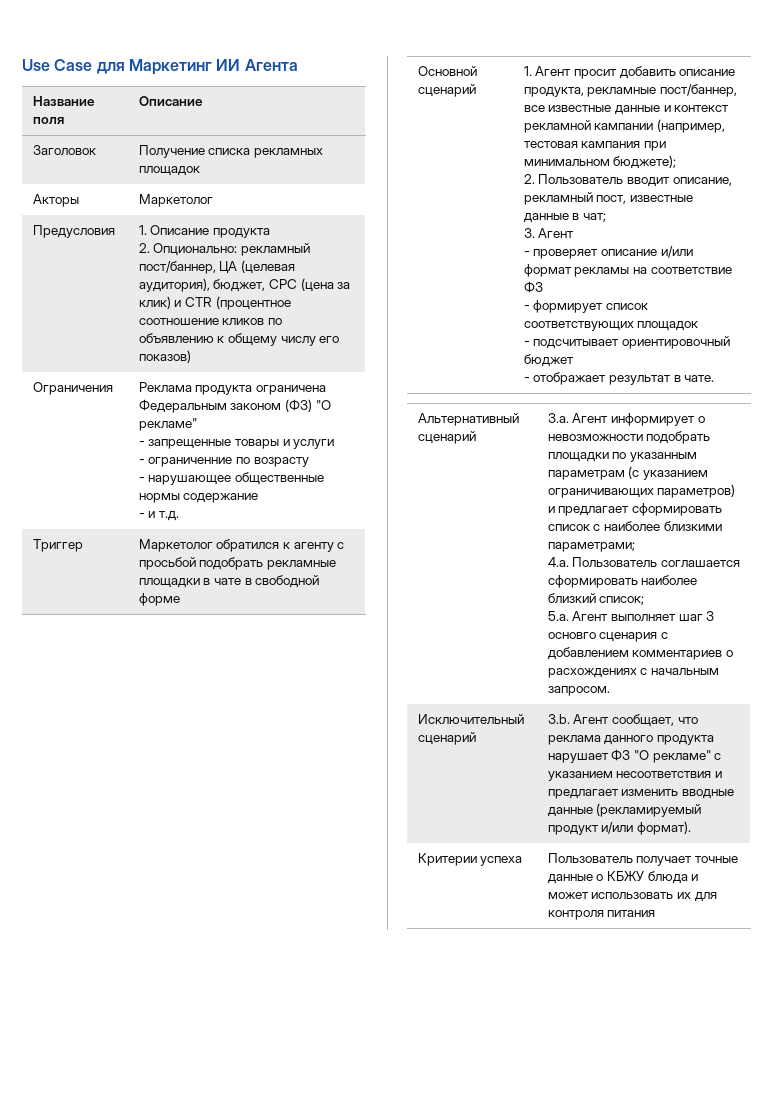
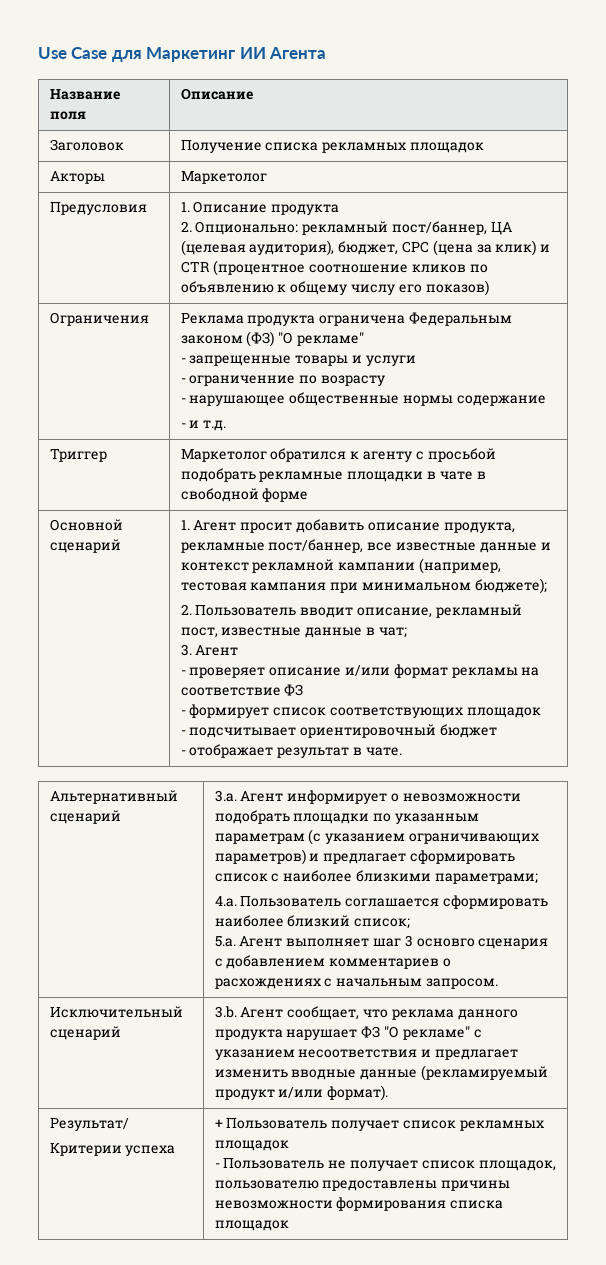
(692, 828) none -> [49,1118,129,1131] Результат/ //
(523, 861) none -> [214,1119,223,1128] +
[695,856,739,863] [547,871,699,884] [547,892,717,902] [547,910,656,920] точные данные о КБЖУ блюда и может использовать их для контроля питания -> [402,1120,544,1131] [214,1140,289,1151] [214,1158,556,1171] [214,1180,511,1191] [214,1197,504,1211] [214,1220,289,1231] список рекламных площадок // - Пользователь не получает список площадок, пользователю предоставлены причины невозможности формирования списка площадок

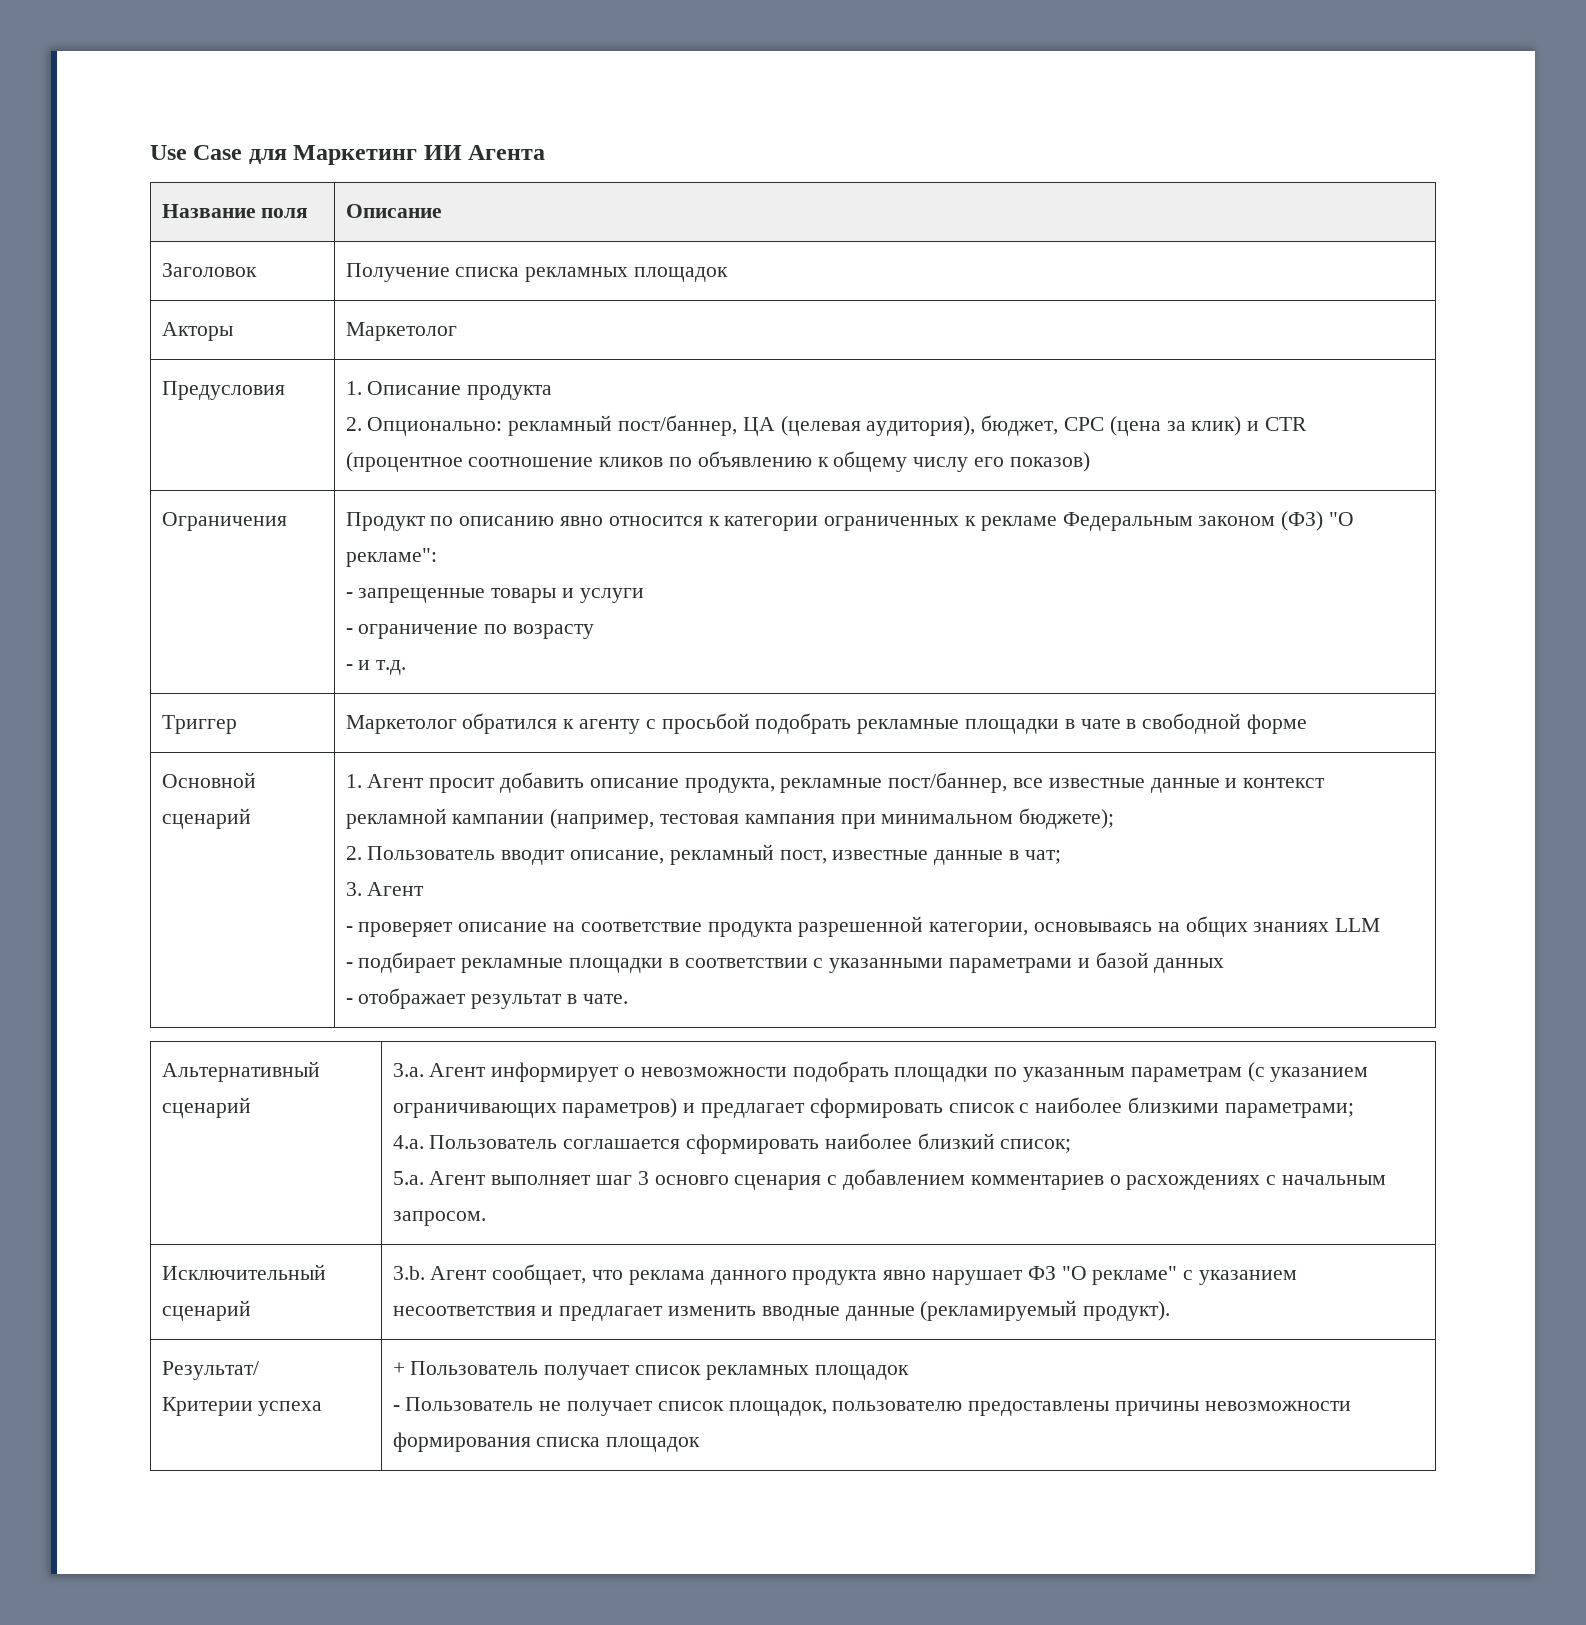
[180,313,406,326] Реклама продукта ограничена -> [345,512,1057,531] Продукт по описанию явно относится к категории ограниченных к рекламе
[296,332,364,346] рекламе" -> [345,548,437,567] рекламе":
[189,375,296,386] ограниченние -> [358,624,479,639] ограничение
[180,392,546,406] // - нарушающее общественные нормы содержание -> (594, 631) none
[344,664,540,678] [180,684,304,696] [180,704,541,718] [180,724,497,738] и/или формат рекламы на соответствие ФЗ // - формирует список соответствующих площадок // - подсчитывает ориентировочный бюджет -> [552,916,1381,937] [345,952,1225,973] на соответствие продукта разрешенной категории, основываясь на общих знаниях LLM // - подбирает рекламные площадки в соответствии с указанными параметрами и базой данных
(283, 1034) none -> [883,1270,927,1280] явно
[214,1085,389,1101] продукт и/или формат). -> [1083,1301,1171,1321] продукт).

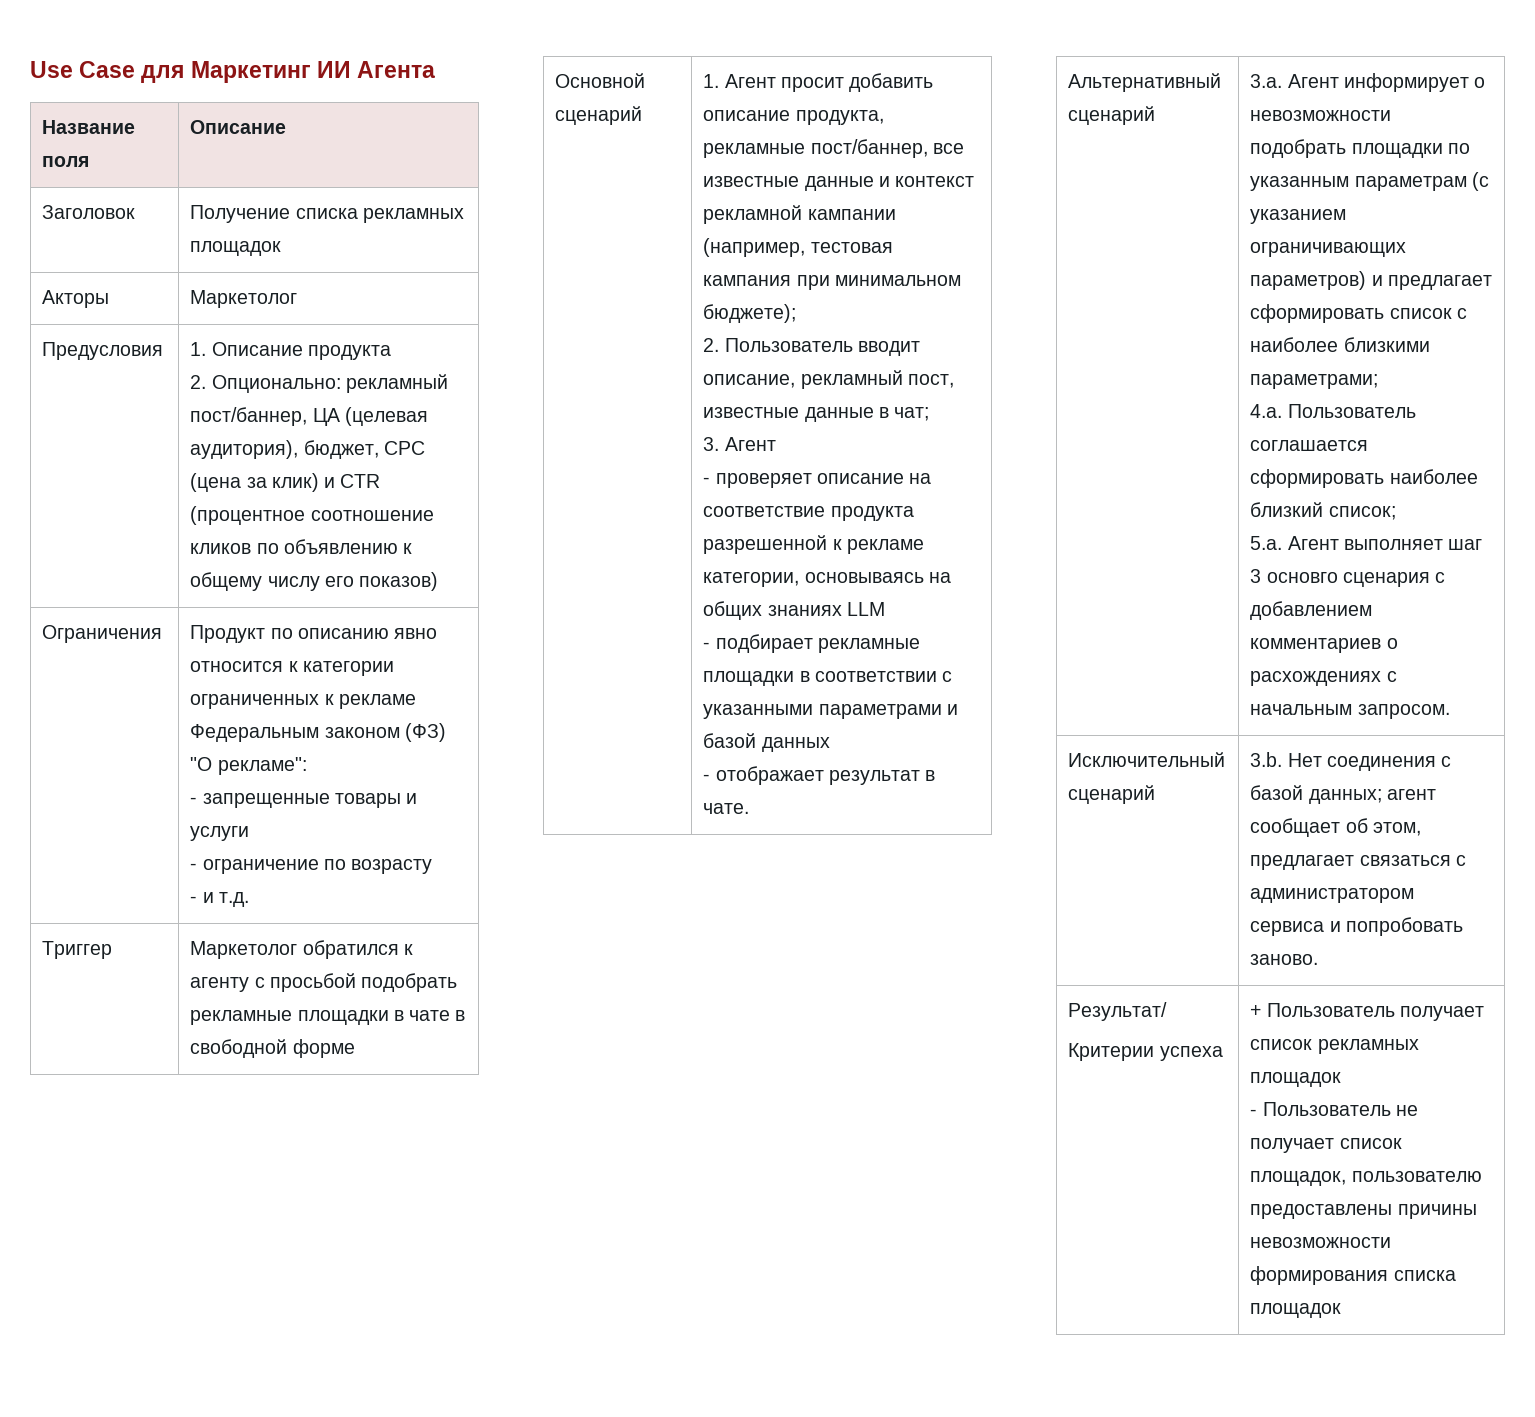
(924, 926) none -> [832,539,924,554] к рекламе
[430,1264,1297,1285] [392,1300,1171,1321] Агент сообщает, что реклама данного продукта явно нарушает ФЗ "О рекламе" с указанием несоответствия и предлагает изменить вводные данные (рекламируемый продукт). -> [1287,753,1452,771] [1250,785,1436,804] [1250,818,1421,837] [1250,855,1466,870] [1250,888,1415,903] [1250,917,1463,936] [1250,954,1319,965] Нет соединения с базой данных; агент сообщает об этом, предлагает связаться с администратором сервиса и попробовать заново.

